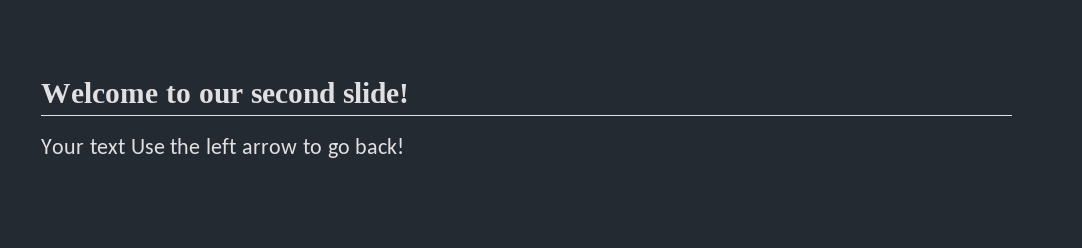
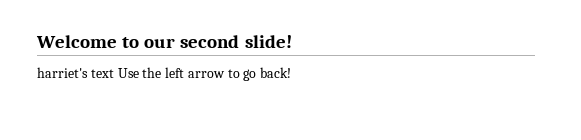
[41,139,84,154] Your -> [37,67,88,78] harriet's

